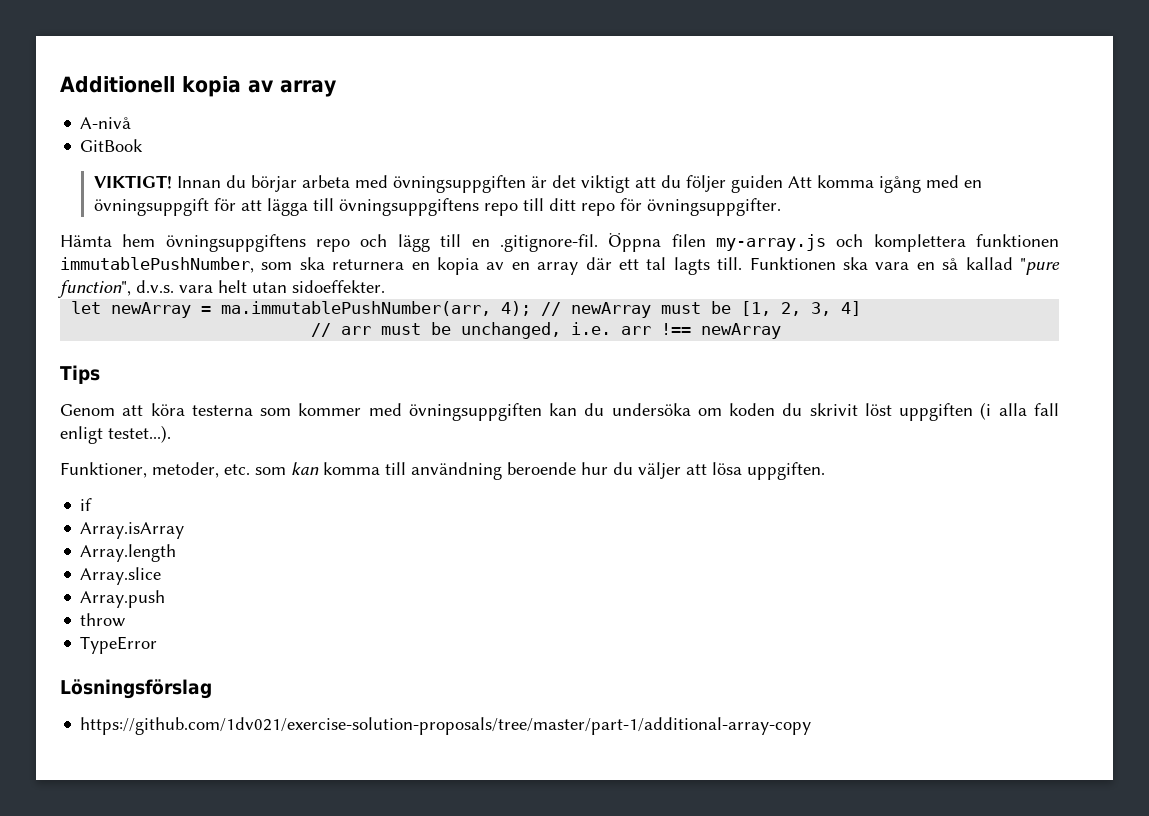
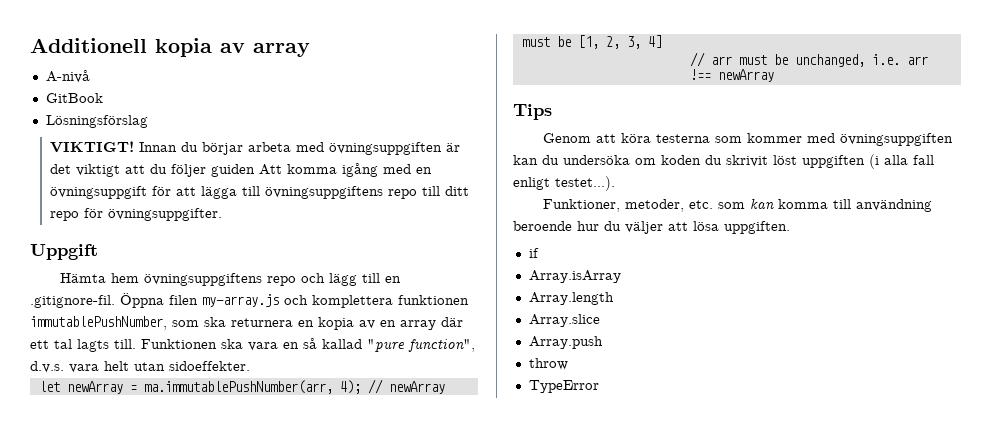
(144, 145) none -> [45,115,148,128] // Lösningsförslag
(782, 207) none -> [30,244,98,260] // Uppgift
[60,679,212,699] [80,717,812,735] // Lösningsförslag // https://github.com/1dv021/exercise-solution-proposals/tree/master/part-1/additional-array-copy -> (599, 386) none

